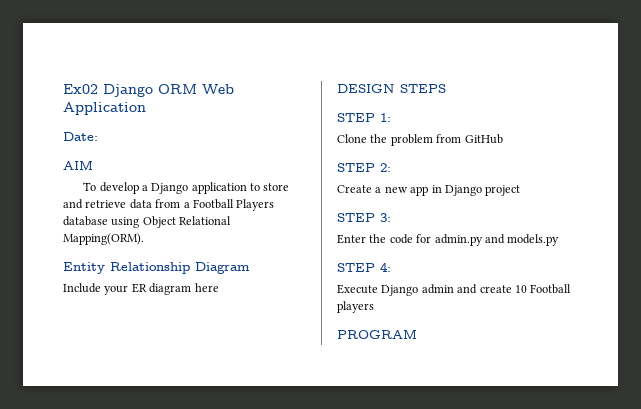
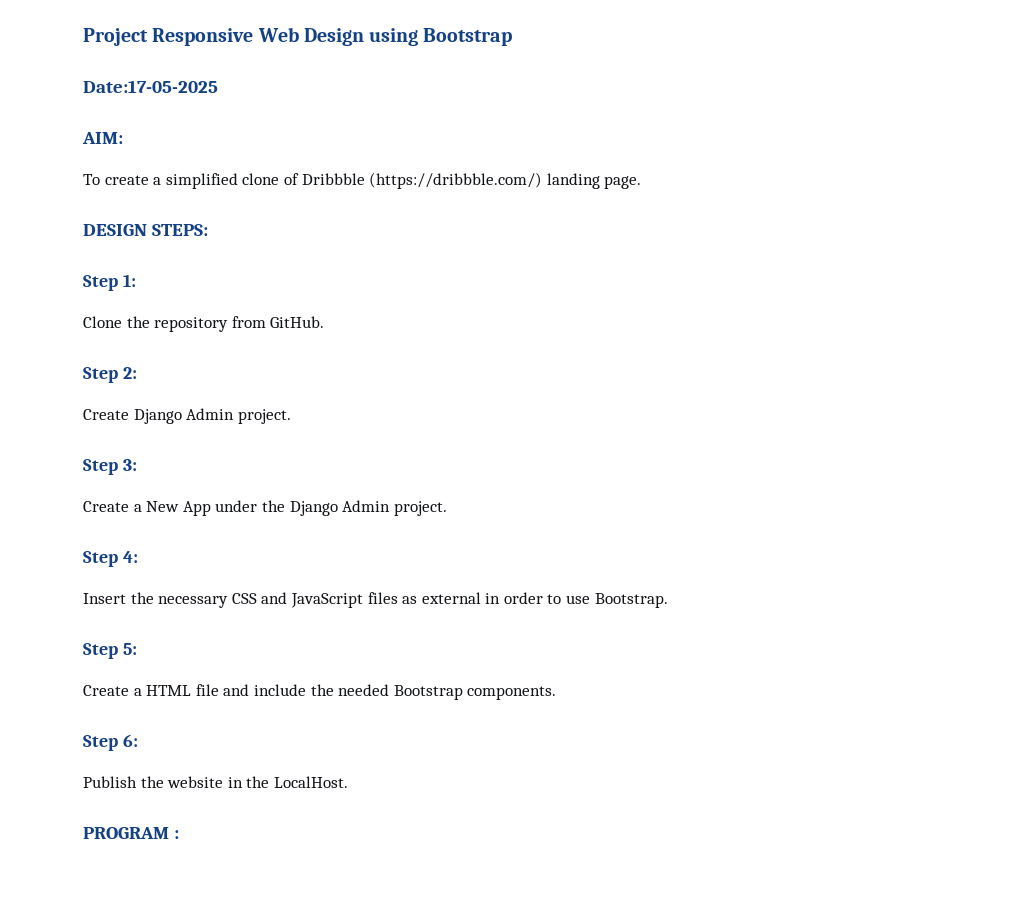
[63,84,234,97] [63,102,146,115] [63,132,98,141] [63,160,93,170] [83,182,290,194] [63,199,275,211] [63,216,232,228] [63,233,144,245] [63,262,250,274] [63,283,219,295] Ex02 Django ORM Web Application // Date: // AIM // To develop a Django application to store and retrieve data from a Football Players database using Object Relational Mapping(ORM). // Entity Relationship Diagram // Include your ER diagram here -> [83,27,513,46] [83,80,218,93] [82,132,123,144] [83,172,642,189] Project Responsive Web Design using Bootstrap // Date:17-05-2025 // AIM: // To create a simplified clone of Dribbble (https://dribbble.com/) landing page.
[400,84,446,93] [337,113,375,122] STEPS // STEP -> [151,224,208,236] [83,275,118,291] STEPS: // Step
[390,134,503,146] [337,163,391,172] [337,185,521,196] [337,213,391,222] [337,234,560,246] [337,262,391,272] [337,284,572,296] [337,301,374,313] problem from GitHub // STEP 2: // Create a new app in Django project // STEP 3: // Enter the code for admin.py and models.py // STEP 4: // Execute Django admin and create 10 Football players -> [154,316,325,332] [83,367,137,383] [83,408,291,424] [83,459,137,475] [83,500,447,516] [83,551,138,567] [83,592,668,608] [83,643,137,659] [83,684,557,700] [83,734,138,751] [83,776,348,788] repository from GitHub. // Step 2: // Create Django Admin project. // Step 3: // Create a New App under the Django Admin project. // Step 4: // Insert the necessary CSS and JavaScript files as external in order to use Bootstrap. // Step 5: // Create a HTML file and include the needed Bootstrap components. // Step 6: // Publish the website in the LocalHost.
(417, 334) none -> [173,830,179,839] :

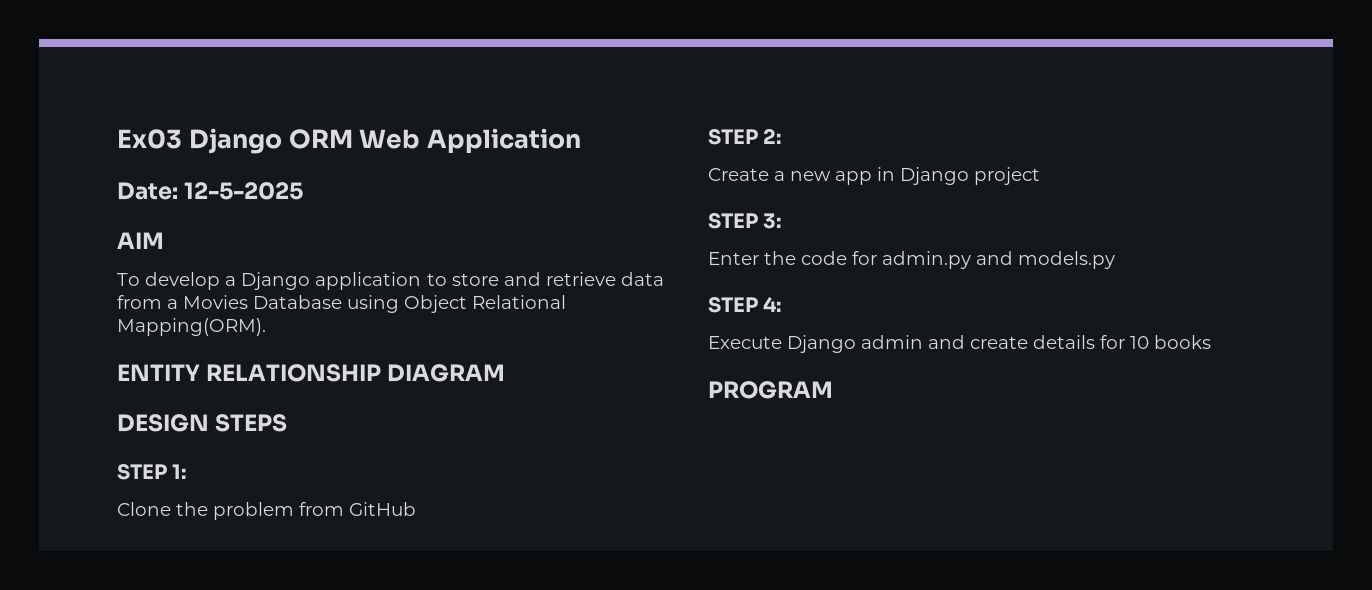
[83,27,513,46] [83,80,218,93] [82,132,123,144] [83,172,642,189] Project Responsive Web Design using Bootstrap // Date:17-05-2025 // AIM: // To create a simplified clone of Dribbble (https://dribbble.com/) landing page. -> [117,128,581,154] [117,182,304,200] [117,232,164,249] [117,272,664,290] [117,295,566,313] [117,318,266,336] [117,364,506,382] Ex03 Django ORM Web Application // Date: 12-5-2025 // AIM // To develop a Django application to store and retrieve data from a Movies Database using Object Relational Mapping(ORM). // ENTITY RELATIONSHIP DIAGRAM
[151,224,208,236] [83,275,118,291] STEPS: // Step -> [215,414,288,432] [117,463,167,480] STEPS // STEP
[154,316,325,332] [83,367,137,383] [83,408,291,424] [83,459,137,475] [83,500,447,516] [83,551,138,567] [83,592,668,608] [83,643,137,659] [83,684,557,700] [83,734,138,751] [83,776,348,788] repository from GitHub. // Step 2: // Create Django Admin project. // Step 3: // Create a New App under the Django Admin project. // Step 4: // Insert the necessary CSS and JavaScript files as external in order to use Bootstrap. // Step 5: // Create a HTML file and include the needed Bootstrap components. // Step 6: // Publish the website in the LocalHost. -> [213,502,416,520] [708,128,782,145] [708,167,1040,185] [708,212,782,229] [708,251,1115,269] [708,296,782,313] [708,335,1211,353] problem from GitHub // STEP 2: // Create a new app in Django project // STEP 3: // Enter the code for admin.py and models.py // STEP 4: // Execute Django admin and create details for 10 books
[173,830,179,839] : -> (833, 390) none

